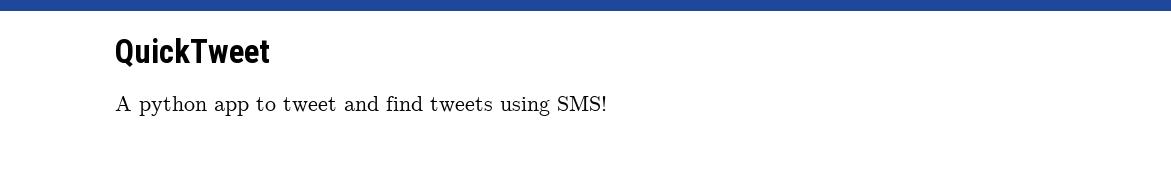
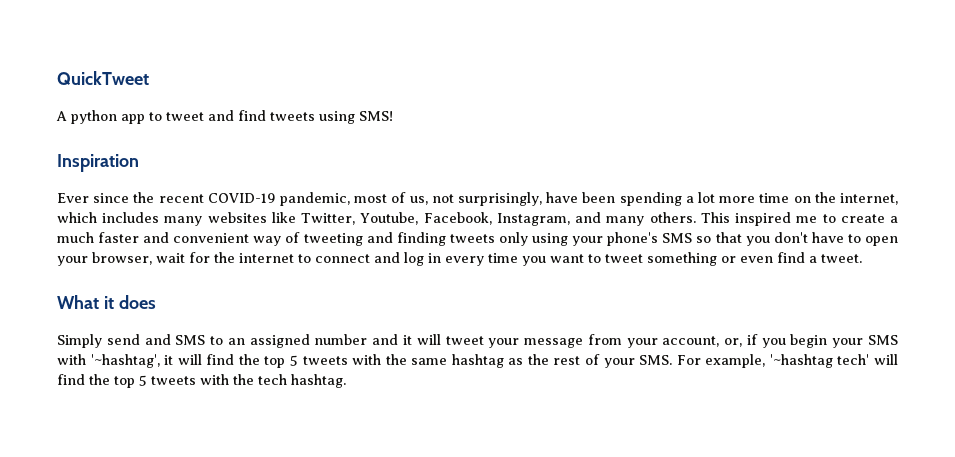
(607, 103) none -> [57,154,139,172] [57,192,899,206] [57,212,899,226] [57,232,898,246] [57,252,862,266] [57,295,156,309] [57,334,898,348] [57,354,899,368] [57,374,346,388] // Inspiration // Ever since the recent COVID-19 pandemic, most of us, not surprisingly, have been spending a lot more time on the internet, which includes many websites like Twitter, Youtube, Facebook, Instagram, and many others. This inspired me to create a much faster and convenient way of tweeting and finding tweets only using your phone's SMS so that you don't have to open your browser, wait for the internet to connect and log in every time you want to tweet something or even find a tweet. // What it does // Simply send and SMS to an assigned number and it will tweet your message from your account, or, if you begin your SMS with '~hashtag', it will find the top 5 tweets with the same hashtag as the rest of your SMS. For example, '~hashtag tech' will find the top 5 tweets with the tech hashtag.

